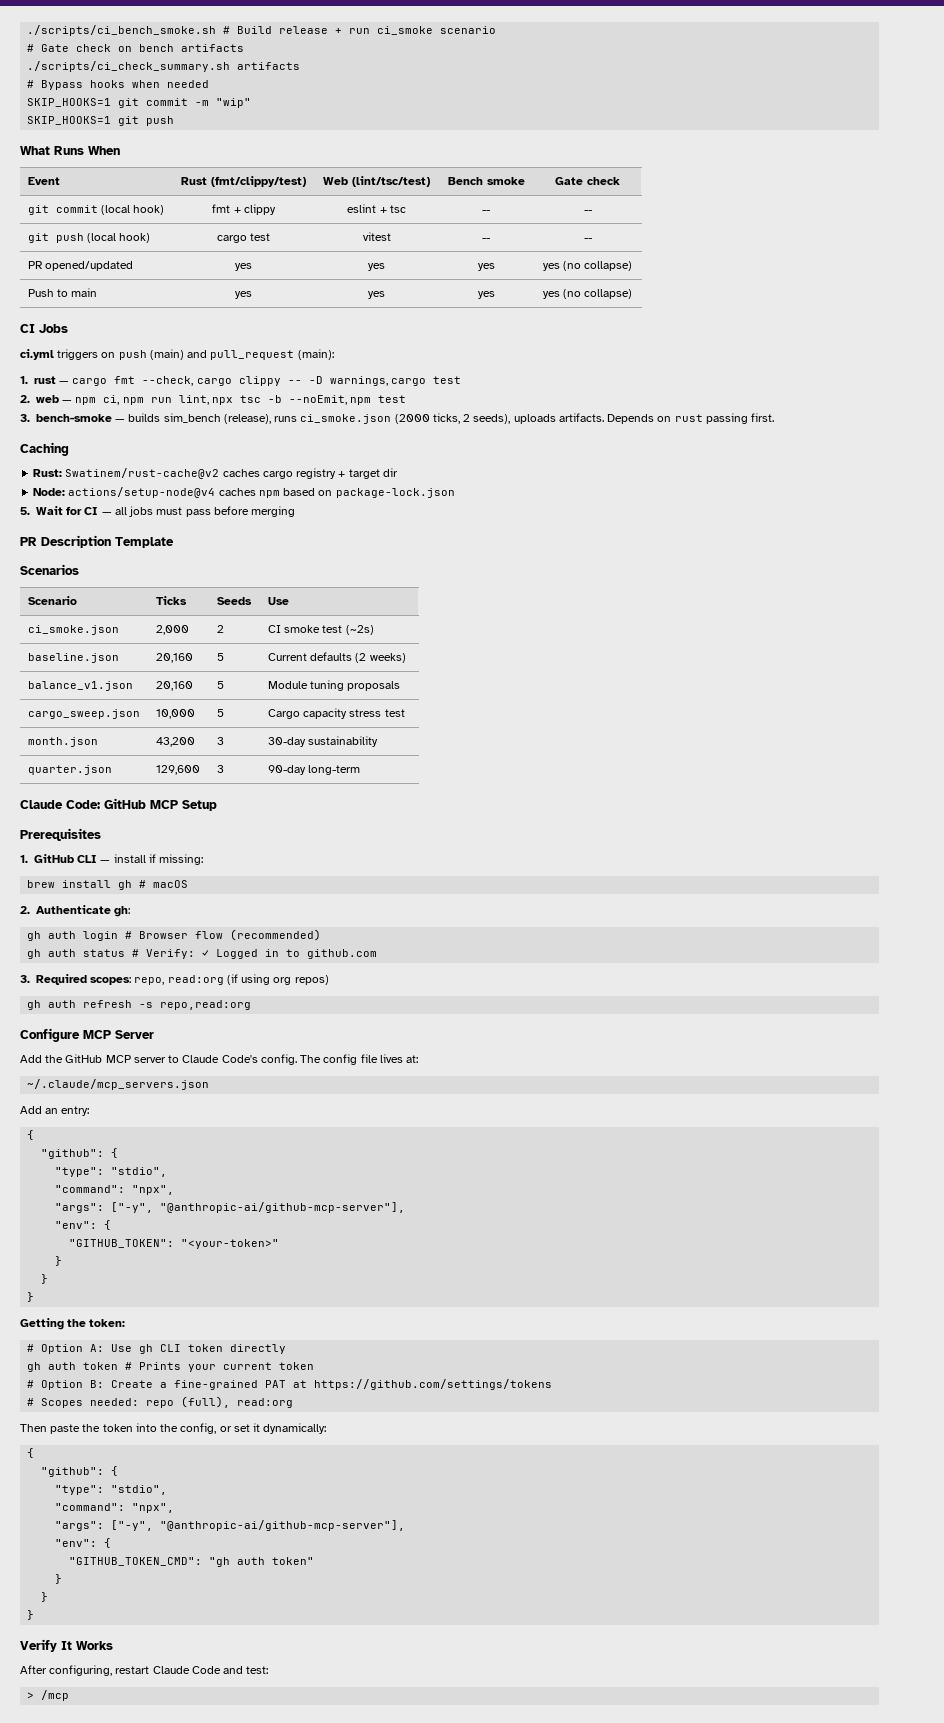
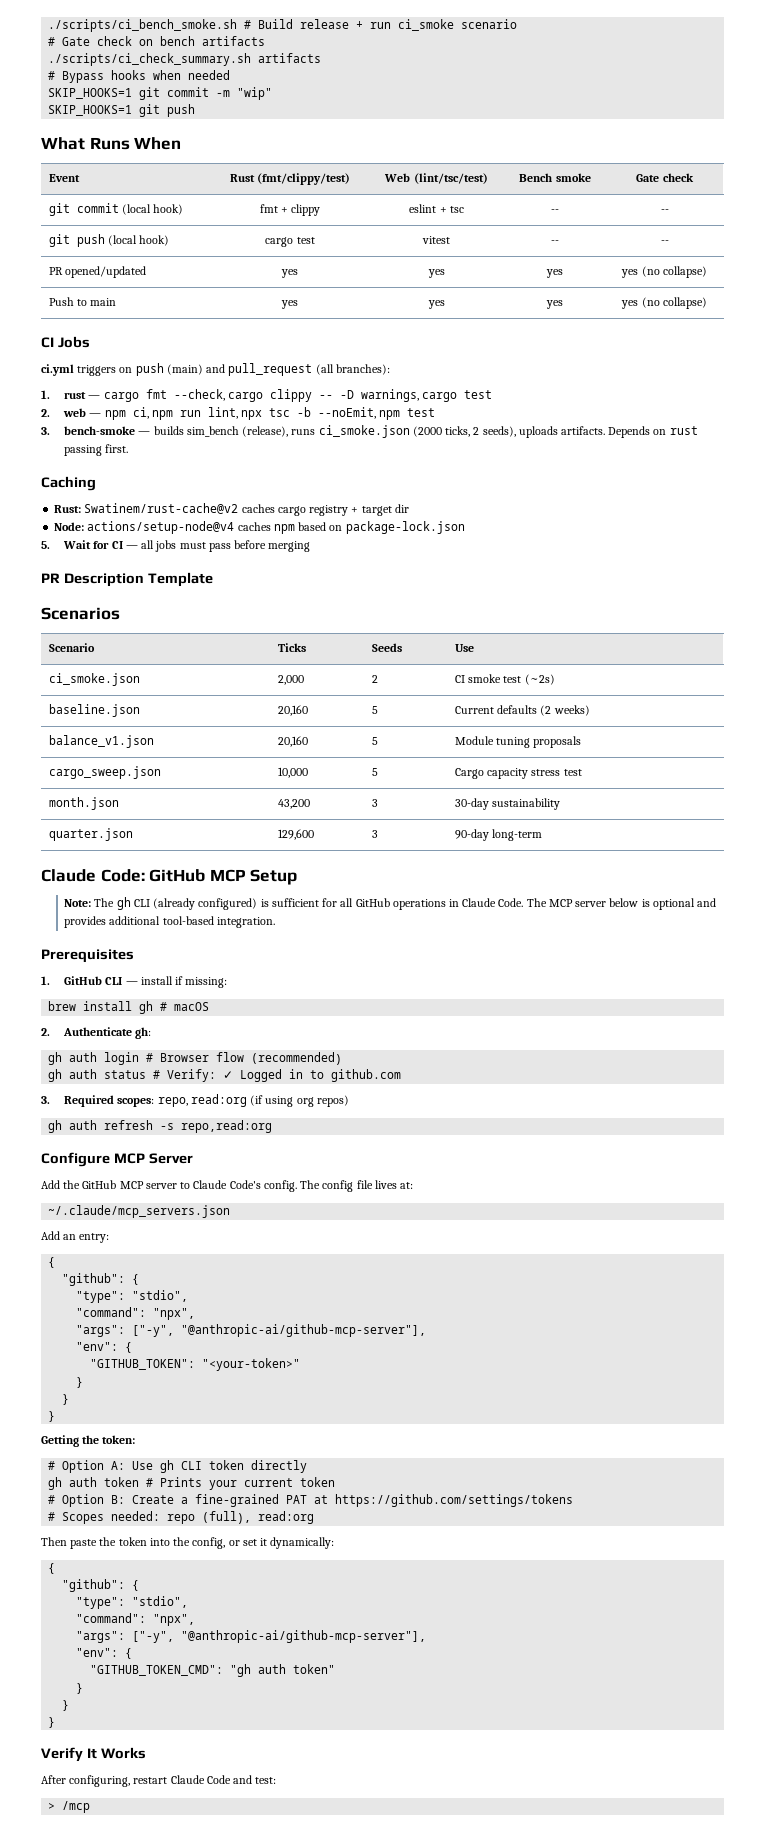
[297,349,334,360] (main): -> [315,364,390,375] (all branches):
(217, 805) none -> [64,897,717,910] [64,916,275,928] // Note: The gh CLI (already configured) is sufficient for all GitHub operations in Claude Code. The MCP server below is optional and provides additional tool-based integration.

